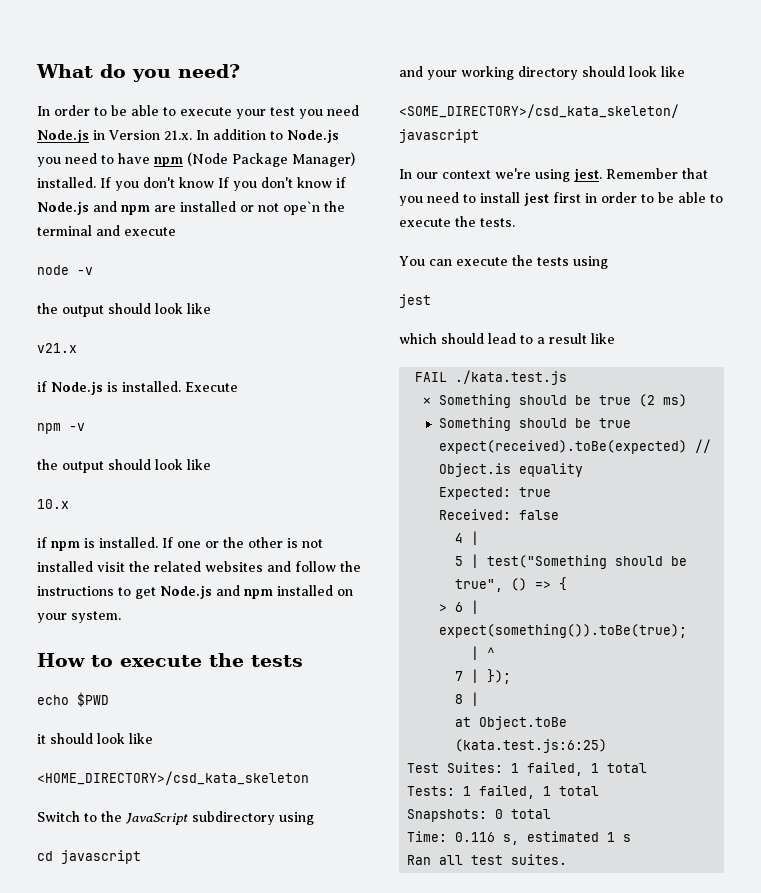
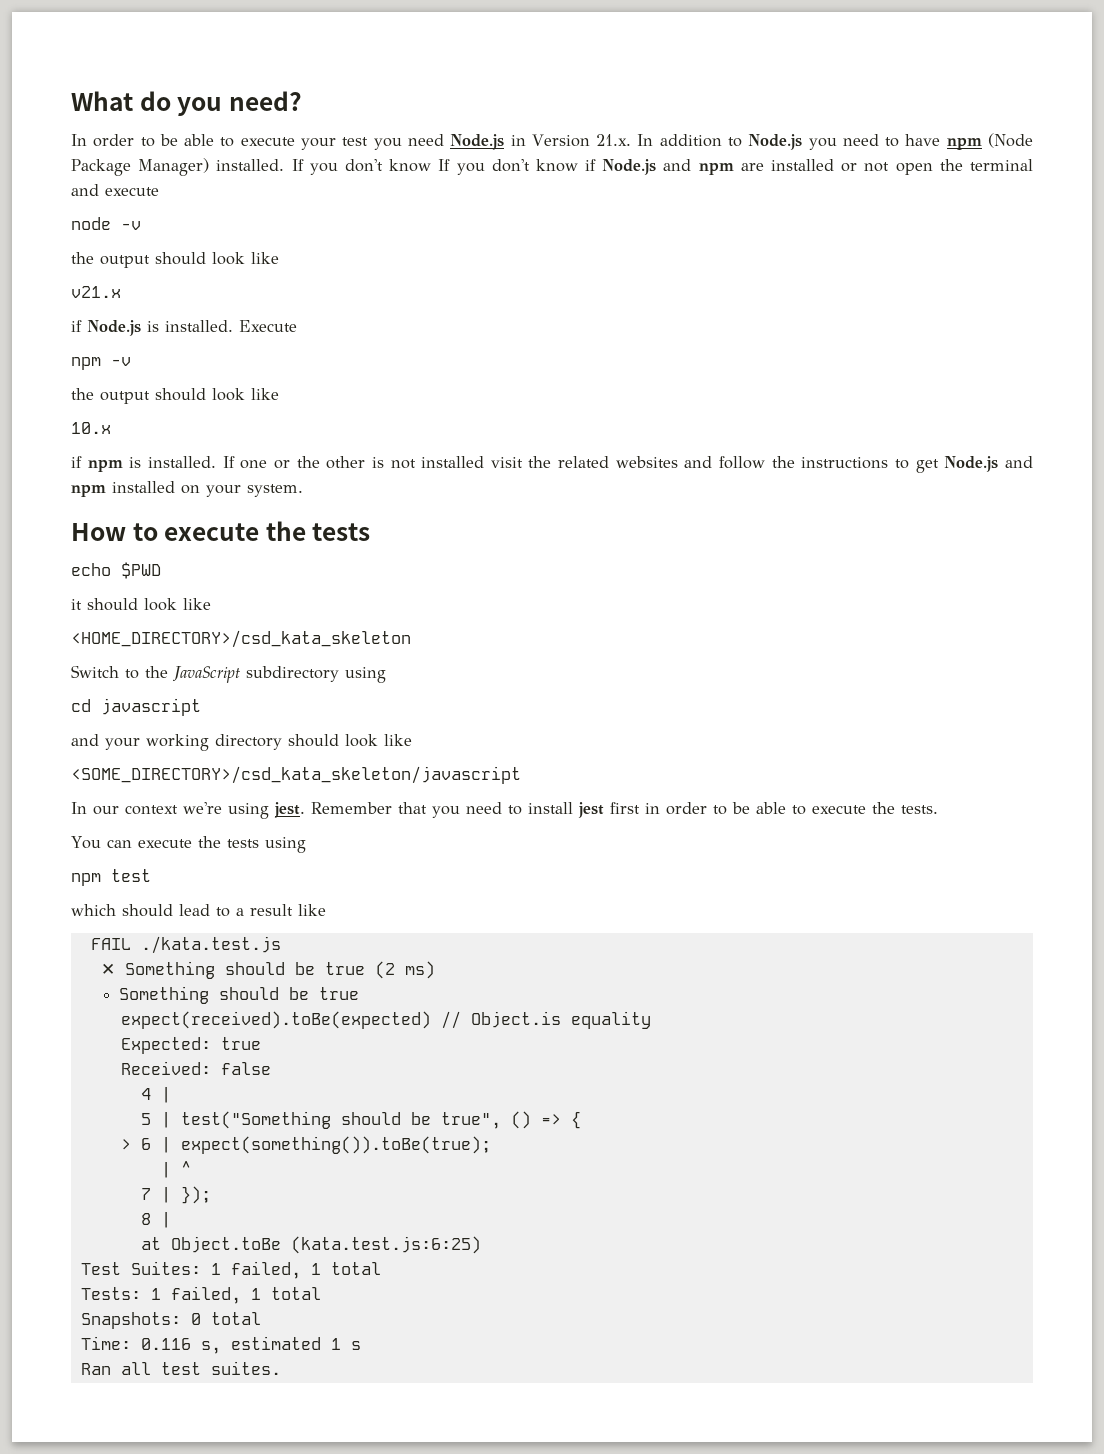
[283,201,320,215] ope`n -> [895,163,933,175] open
[399,294,431,308] jest -> [71,869,151,886] npm test

